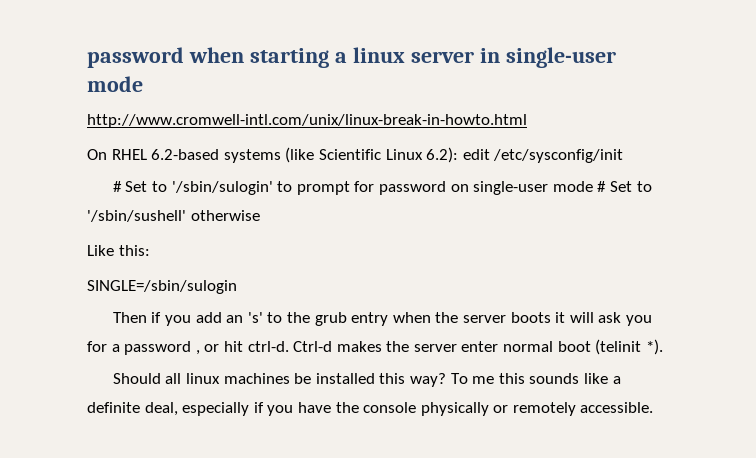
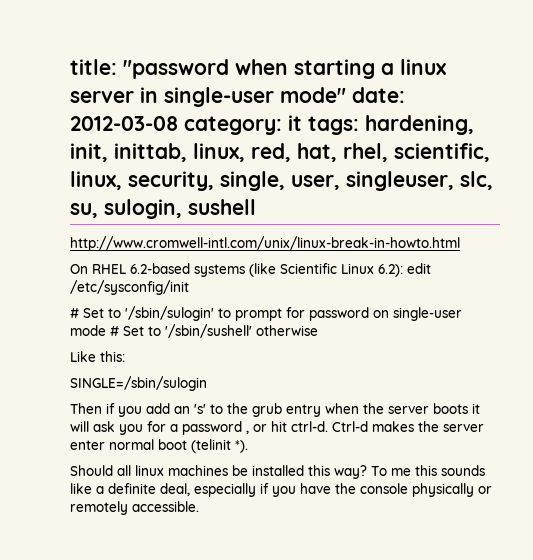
[87,47,184,68] password -> [70,59,229,79] title: "password
[87,76,143,92] mode -> [280,87,405,103] [70,115,474,135] [70,143,490,162] [70,171,493,191] [70,199,256,219] mode" date: 2012-03-08 category: it tags: hardening, init, inittab, linux, red, hat, rhel, scientific, linux, security, single, user, singleuser, slc, su, sulogin, sushell

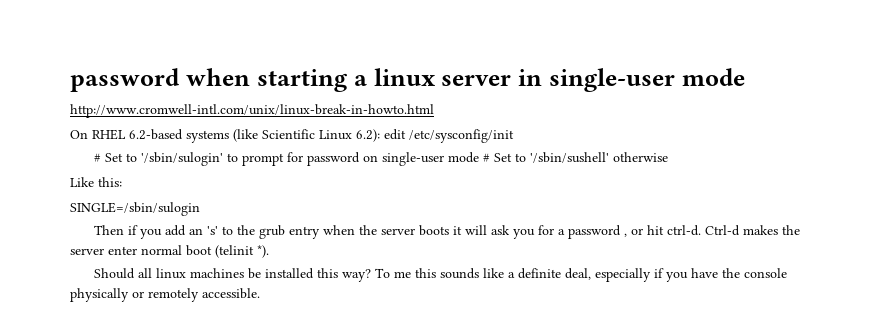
[70,59,229,79] title: "password -> [70,68,180,92] password
[280,87,405,103] [70,115,474,135] [70,143,490,162] [70,171,493,191] [70,199,256,219] mode" date: 2012-03-08 category: it tags: hardening, init, inittab, linux, red, hat, rhel, scientific, linux, security, single, user, singleuser, slc, su, sulogin, sushell -> [682,68,746,86] mode

